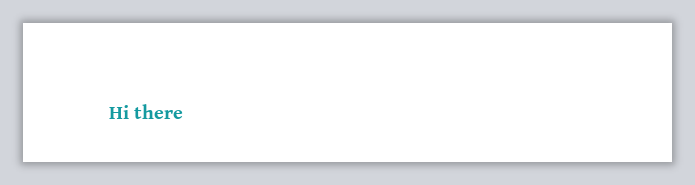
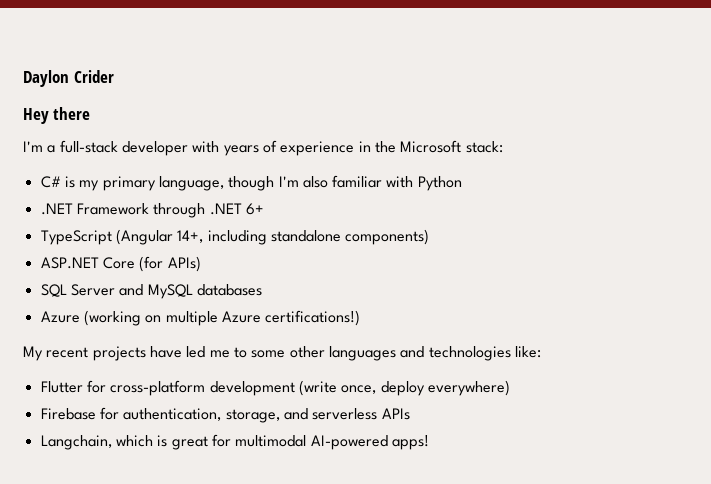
[109,104,184,119] Hi there -> [23,70,114,87] [23,107,91,124] [23,140,503,156] [40,175,462,191] [40,203,264,218] [40,229,430,245] [40,256,201,272] [40,284,262,299] [40,310,361,326] [23,346,541,361] [40,380,510,396] [40,407,410,423] [40,434,429,450] Daylon Crider // Hey there // I'm a full-stack developer with years of experience in the Microsoft stack: // C# is my primary language, though I'm also familiar with Python // .NET Framework through .NET 6+ // TypeScript (Angular 14+, including standalone components) // ASP.NET Core (for APIs) // SQL Server and MySQL databases // Azure (working on multiple Azure certifications!) // My recent projects have led me to some other languages and technologies like: // Flutter for cross-platform development (write once, deploy everywhere) // Firebase for authentication, storage, and serverless APIs // Langchain, which is great for multimodal AI-powered apps!

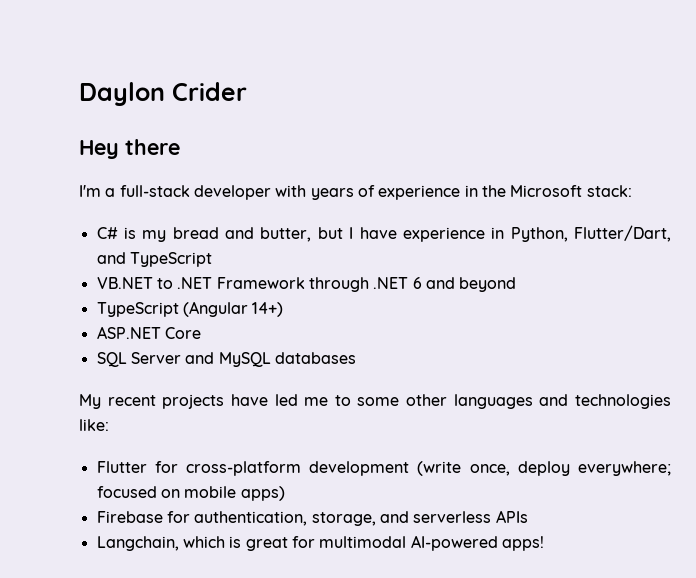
[102,175,462,191] primary language, though I'm also familiar with Python // -> [172,225,671,242] [96,252,212,267] [96,277,173,289] bread and butter, but I have experience in Python, Flutter/Dart, and TypeScript // VB.NET to
[245,203,264,215] 6+ -> [412,277,517,292] 6 and beyond
[177,229,430,245] 14+, including standalone components) -> [252,302,284,317] 14+)
[139,256,201,272] (for APIs) -> (201, 333) none
[40,310,361,326] // Azure (working on multiple Azure certifications!) -> (356, 358) none
[427,380,510,396] everywhere) -> [577,461,671,476] [96,486,285,501] everywhere; focused on mobile apps)

